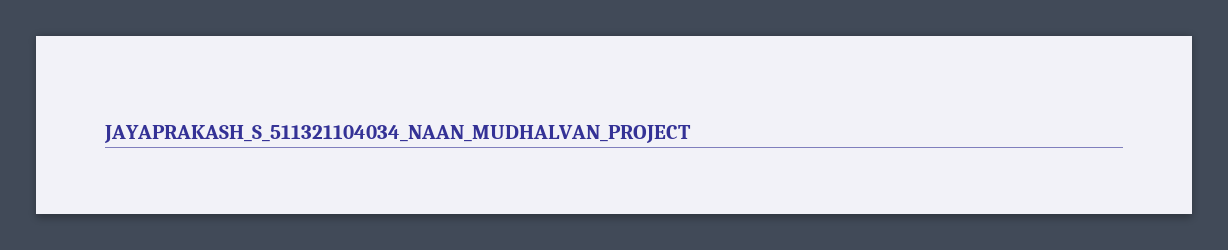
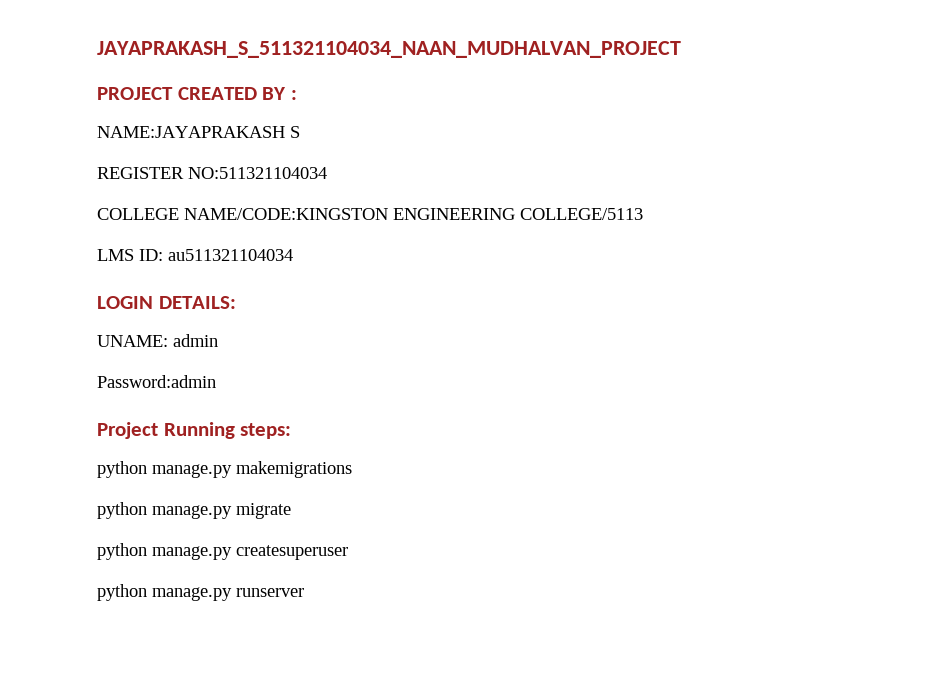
(691, 134) none -> [97,87,297,100] [97,126,300,138] [97,167,327,179] [97,208,643,220] [97,249,293,261] [97,296,236,309] [97,334,218,347] [97,375,216,388] [97,422,292,439] [97,461,352,478] [97,502,291,519] [97,543,348,560] [97,584,304,601] // PROJECT CREATED BY : // NAME:JAYAPRAKASH S // REGISTER NO:511321104034 // COLLEGE NAME/CODE:KINGSTON ENGINEERING COLLEGE/5113 // LMS ID: au511321104034 // LOGIN DETAILS: // UNAME: admin // Password:admin // Project Running steps: // python manage.py makemigrations // python manage.py migrate // python manage.py createsuperuser // python manage.py runserver

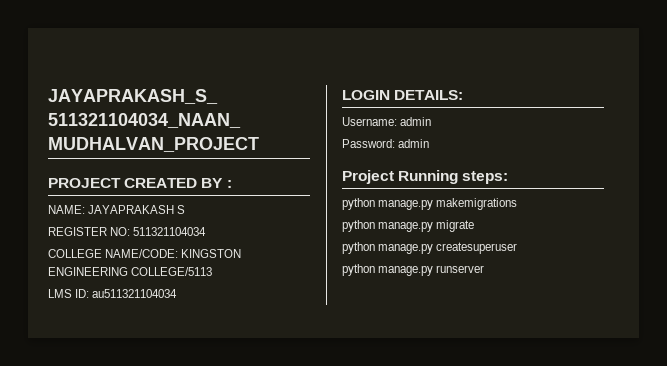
[97,126,285,138] NAME:JAYAPRAKASH -> [48,205,175,214] NAME: JAYAPRAKASH
[188,167,327,179] NO:511321104034 -> [110,227,207,236] NO: 511321104034
[184,208,388,220] NAME/CODE:KINGSTON -> [105,249,242,258] NAME/CODE: KINGSTON
[97,334,218,347] [97,375,216,388] UNAME: admin // Password:admin -> [342,117,432,126] [342,139,430,148] Username: admin // Password: admin

